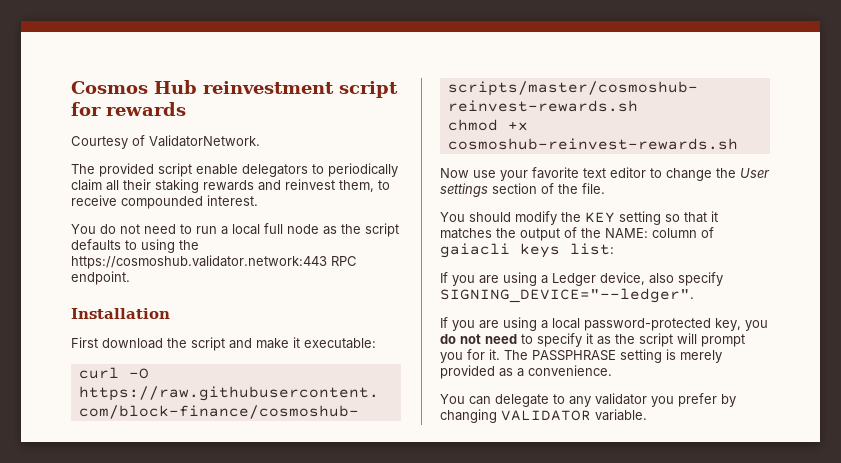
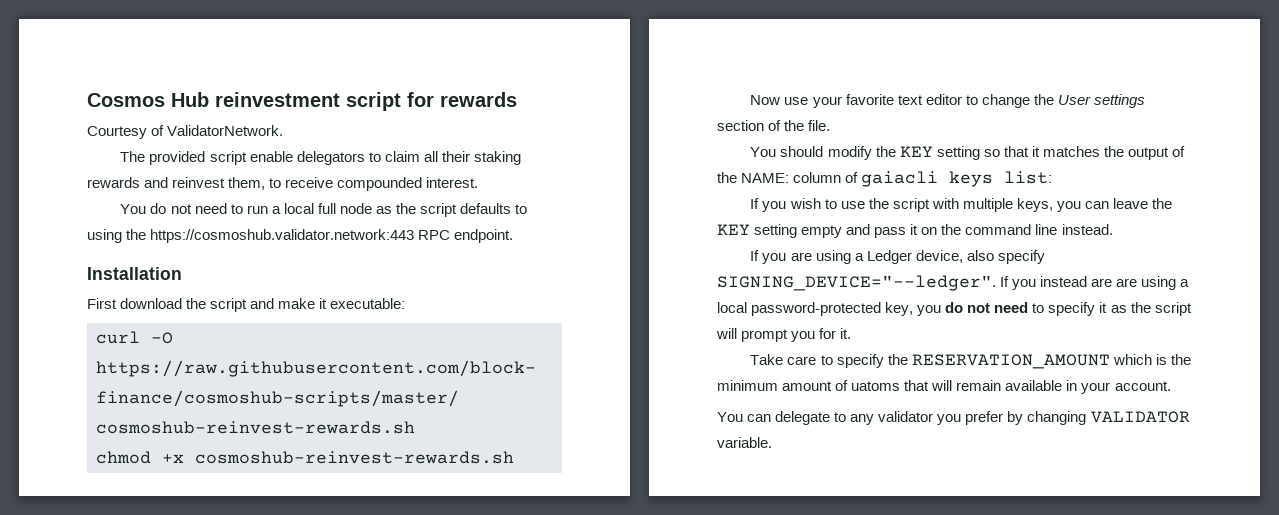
[328,163,398,177] periodically -> (381, 157) none
(614, 249) none -> [750,198,1173,212] [717,224,1113,238] // If you wish to use the script with multiple keys, you can leave the KEY setting empty and pass it on the command line instead.
[440,317,475,331] // If you -> [1000,276,1113,290] If you instead are
[504,349,722,363] [440,365,612,379] The PASSPHRASE setting is merely provided as a convenience. -> [750,354,1191,369] [717,380,1171,394] // Take care to specify the RESERVATION_AMOUNT which is the minimum amount of uatoms that will remain available in your account.

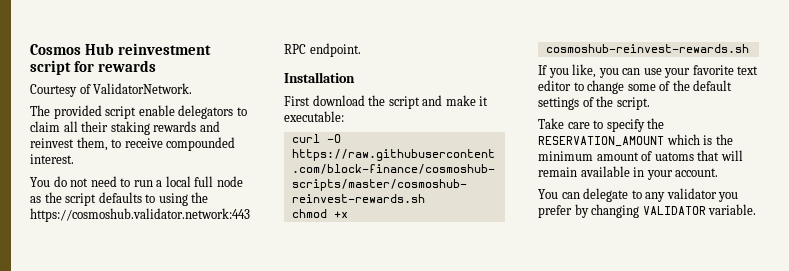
[750,95,781,105] Now -> [538,64,641,78] If you like, you can
[1033,94,1145,108] [717,120,831,131] [750,146,1186,160] [717,171,1053,187] [750,198,1173,212] [717,224,1113,238] [750,250,1045,264] [717,275,1190,291] [717,302,1192,316] [716,328,852,342] the User settings section of the file. // You should modify the KEY setting so that it matches the output of the NAME: column of gaiacli keys list: // If you wish to use the script with multiple keys, you can leave the KEY setting empty and pass it on the command line instead. // If you are using a Ledger device, also specify SIGNING_DEVICE="--ledger". If you instead are are using a local password-protected key, you do not need to specify it as the script will prompt you for it. -> [627,80,733,91] [538,96,650,110] some of the default settings of the script.

